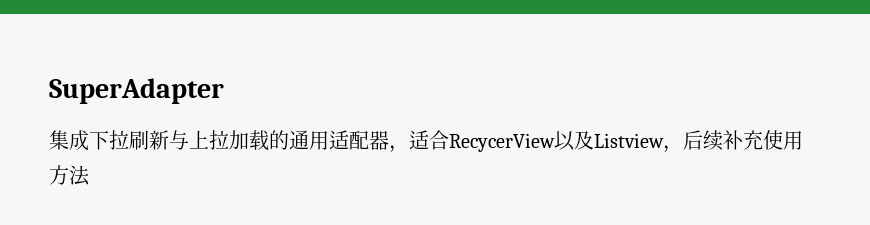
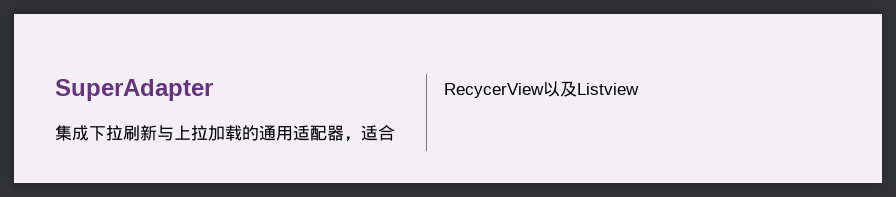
[663,130,803,153] [49,165,90,186] ，后续补充使用方法 -> (639, 89) none

